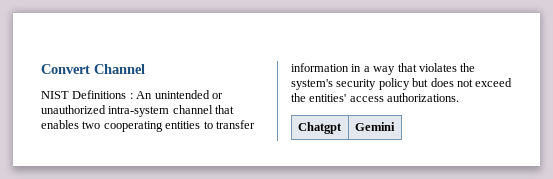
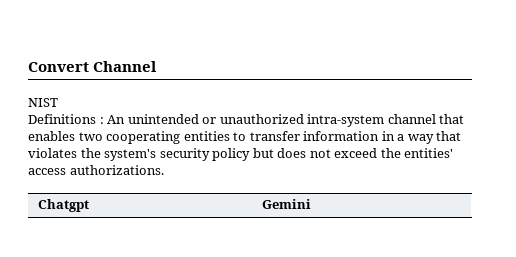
(69, 95) none -> (58, 102) //

